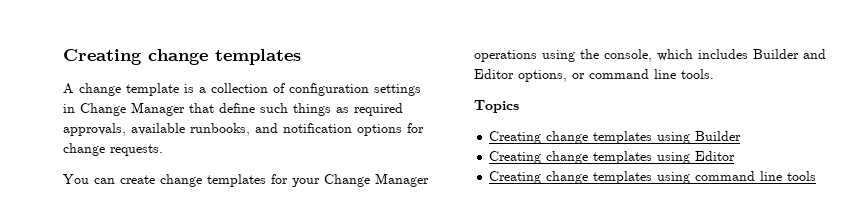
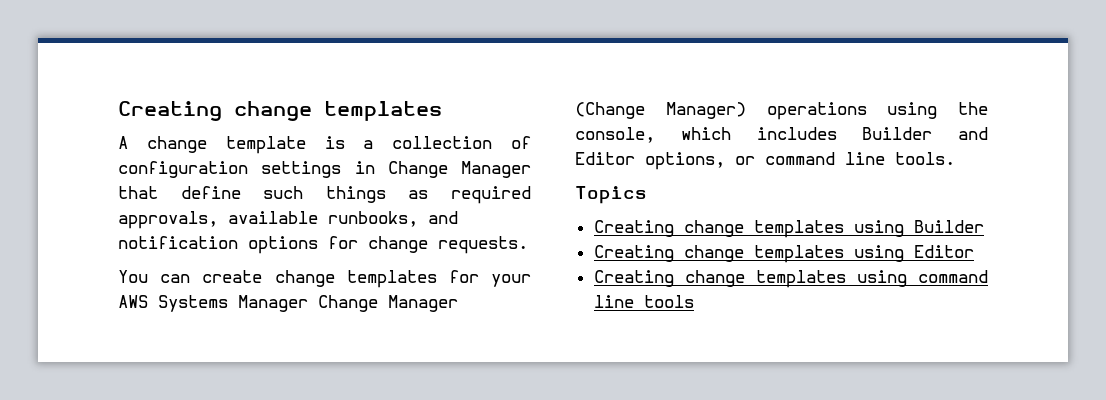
[324,173,429,187] Change Manager -> [118,295,458,312] [575,102,746,119] AWS Systems Manager Change Manager (Change Manager)

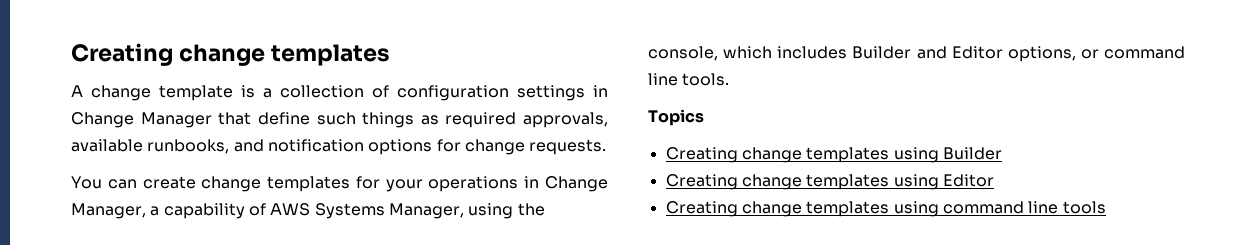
[118,295,458,312] [575,102,867,120] AWS Systems Manager Change Manager (Change Manager) operations -> [428,176,608,192] [71,203,464,219] operations in Change Manager, a capability of AWS Systems Manager,

